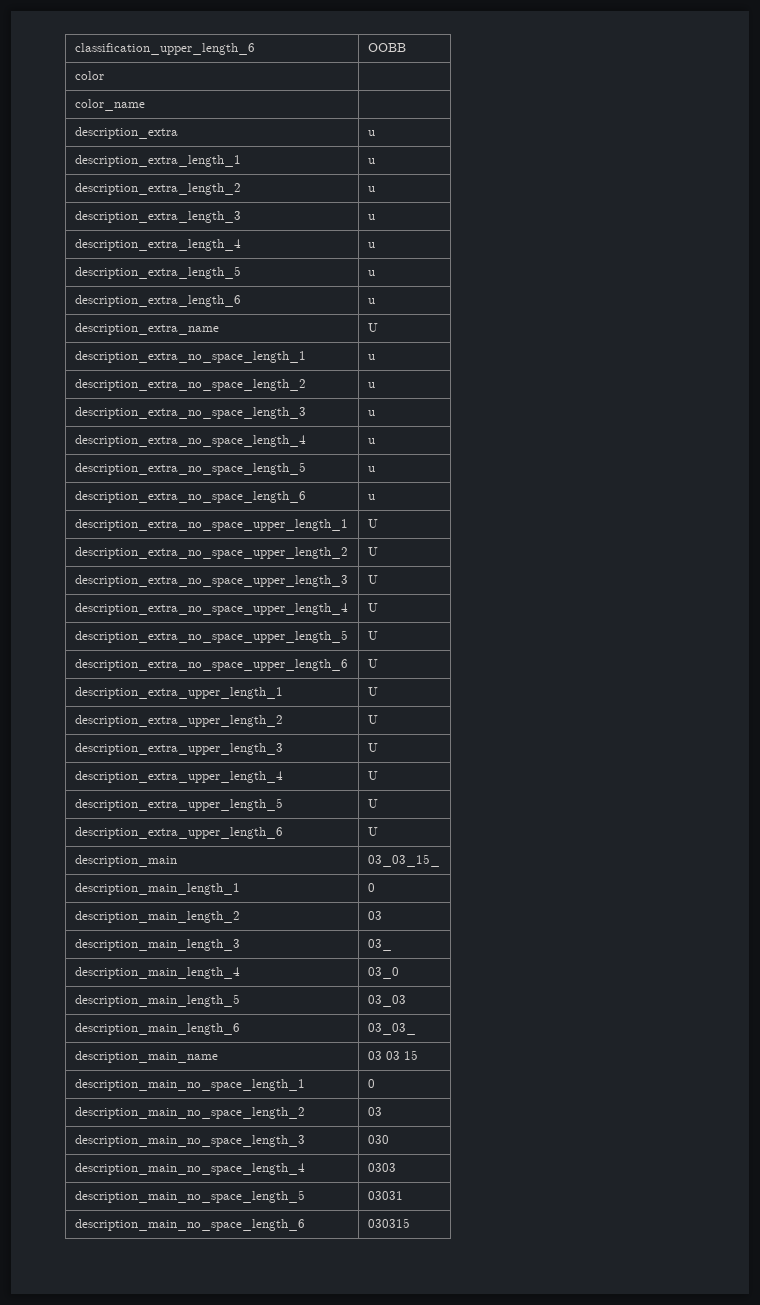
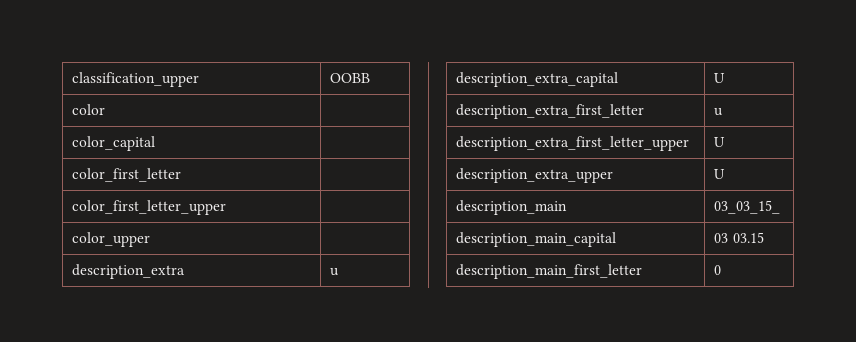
[74,43,255,55] classification_upper_length_6 -> [72,72,200,87] classification_upper
[74,99,145,111] [74,127,178,139] [367,130,375,136] [74,155,241,167] [367,158,375,164] [74,183,241,195] [367,186,375,192] [74,211,241,223] [367,214,375,220] [74,239,241,251] [367,242,375,248] [74,266,241,279] [367,270,375,276] [74,295,241,307] [367,298,375,304] [74,323,219,335] [367,323,378,332] [74,351,306,363] [367,354,375,360] [74,379,306,391] [367,382,375,388] [74,407,306,419] [367,410,375,416] [74,435,306,447] [367,438,375,444] [74,462,306,475] [367,466,375,472] [74,491,306,503] [367,494,375,500] [74,519,348,531] [367,519,378,528] [74,547,348,559] [367,547,378,556] [74,575,348,587] [367,575,378,584] [74,603,348,615] [367,603,378,612] [74,630,348,643] [367,631,378,640] [74,659,348,671] [367,659,378,668] [74,687,283,699] [367,687,378,696] [74,715,283,727] [367,715,378,724] [74,743,283,755] [367,743,378,752] [74,771,283,783] [367,771,378,780] [74,798,283,811] [367,799,378,808] [74,827,283,839] [367,827,378,836] [74,855,177,867] [367,854,440,867] [74,883,240,895] [367,883,375,892] [74,911,240,923] [367,911,382,920] [74,939,240,951] [367,939,392,951] [74,967,240,979] [367,967,399,979] [74,994,240,1007] [367,995,406,1007] [74,1023,240,1035] [367,1023,416,1035] [74,1051,218,1063] [367,1050,418,1060] [74,1079,305,1091] [367,1079,375,1088] [74,1107,305,1119] [367,1107,382,1116] [74,1135,305,1147] [367,1135,389,1144] [74,1163,305,1175] [367,1163,396,1172] [74,1190,305,1203] [367,1191,403,1200] [74,1219,305,1231] [367,1218,410,1228] color_name | // description_extra | u // description_extra_length_1 | u // description_extra_length_2 | u // description_extra_length_3 | u // description_extra_length_4 | u // description_extra_length_5 | u // description_extra_length_6 | u // description_extra_name | U // description_extra_no_space_length_1 | u // description_extra_no_space_length_2 | u // description_extra_no_space_length_3 | u // description_extra_no_space_length_4 | u // description_extra_no_space_length_5 | u // description_extra_no_space_length_6 | u // description_extra_no_space_upper_length_1 | U // description_extra_no_space_upper_length_2 | U // description_extra_no_space_upper_length_3 | U // description_extra_no_space_upper_length_4 | U // description_extra_no_space_upper_length_5 | U // description_extra_no_space_upper_length_6 | U // description_extra_upper_length_1 | U // description_extra_upper_length_2 | U // description_extra_upper_length_3 | U // description_extra_upper_length_4 | U // description_extra_upper_length_5 | U // description_extra_upper_length_6 | U // description_main | 03_03_15_ // description_main_length_1 | 0 // description_main_length_2 | 03 // description_main_length_3 | 03_ // description_main_length_4 | 03_0 // description_main_length_5 | 03_03 // description_main_length_6 | 03_03_ // description_main_name | 03 03 15 // description_main_no_space_length_1 | 0 // description_main_no_space_length_2 | 03 // description_main_no_space_length_3 | 030 // description_main_no_space_length_4 | 0303 // description_main_no_space_length_5 | 03031 // description_main_no_space_length_6 | 030315 -> [72,136,156,151] [72,168,182,182] [72,200,227,215] [72,232,151,247] [72,264,186,279] [330,268,340,276] [456,72,619,87] [714,73,726,83] [456,104,645,119] [714,108,724,116] [456,136,690,151] [714,137,726,147] [456,168,614,183] [714,169,726,179] [456,200,568,215] [714,200,781,214] [456,232,617,247] [714,232,764,243] [456,264,643,279] [714,265,722,275] color_capital | // color_first_letter | // color_first_letter_upper | // color_upper | // description_extra | u // description_extra_capital | U // description_extra_first_letter | u // description_extra_first_letter_upper | U // description_extra_upper | U // description_main | 03_03_15_ // description_main_capital | 03 03.15 // description_main_first_letter | 0

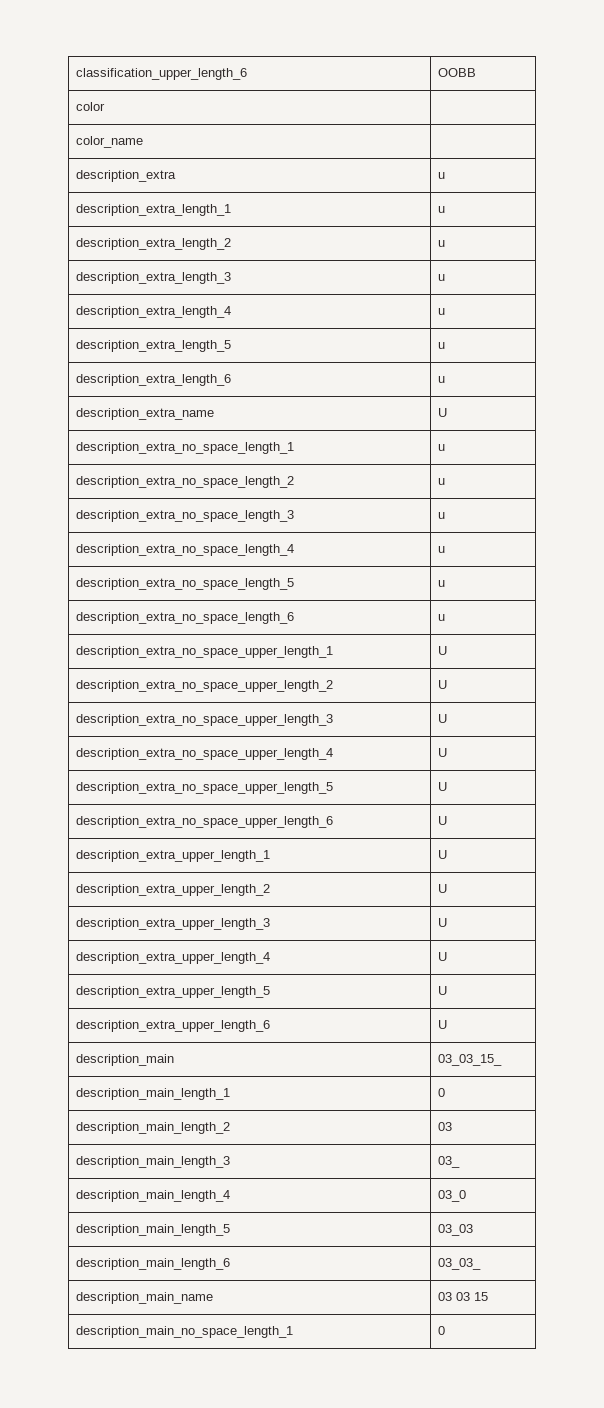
[72,72,200,87] classification_upper -> [75,68,247,80] classification_upper_length_6
[72,136,156,151] [72,168,182,182] [72,200,227,215] [72,232,151,247] [72,264,186,279] [330,268,340,276] [456,72,619,87] [714,73,726,83] [456,104,645,119] [714,108,724,116] [456,136,690,151] [714,137,726,147] [456,168,614,183] [714,169,726,179] [456,200,568,215] [714,200,781,214] [456,232,617,247] [714,232,764,243] [456,264,643,279] color_capital | // color_first_letter | // color_first_letter_upper | // color_upper | // description_extra | u // description_extra_capital | U // description_extra_first_letter | u // description_extra_first_letter_upper | U // description_extra_upper | U // description_main | 03_03_15_ // description_main_capital | 03 03.15 // description_main_first_letter -> [75,136,143,148] [75,170,176,182] [437,172,445,179] [75,204,231,216] [437,206,445,213] [75,238,231,250] [437,240,445,247] [75,272,231,284] [437,274,445,281] [75,306,231,318] [437,308,445,315] [75,340,231,352] [437,342,445,349] [75,374,231,386] [437,376,445,383] [75,408,214,420] [437,408,447,417] [75,442,294,454] [437,444,445,451] [75,476,294,488] [437,478,445,485] [75,510,294,522] [437,512,445,519] [75,544,294,556] [437,546,445,553] [75,578,294,590] [437,580,445,587] [75,612,294,624] [437,614,445,621] [75,646,333,658] [437,646,447,655] [75,680,333,692] [437,680,447,689] [75,714,333,726] [437,714,447,723] [75,748,333,760] [437,748,447,757] [75,782,333,794] [437,782,447,791] [75,816,333,828] [437,816,447,825] [75,850,270,862] [437,850,447,859] [75,884,270,896] [437,884,447,893] [75,918,270,930] [437,918,447,927] [75,952,270,964] [437,952,447,961] [75,986,270,998] [437,986,447,995] [75,1020,270,1032] [437,1020,447,1029] [75,1054,174,1066] [437,1054,502,1066] [75,1088,230,1100] [437,1088,445,1097] [75,1122,230,1134] [437,1122,452,1131] [75,1156,230,1168] [437,1156,460,1168] [75,1190,230,1202] [437,1190,466,1202] [75,1224,230,1236] [437,1224,473,1236] [75,1258,230,1270] [437,1258,481,1270] [75,1292,213,1304] [437,1292,488,1301] [75,1326,293,1338] color_name | // description_extra | u // description_extra_length_1 | u // description_extra_length_2 | u // description_extra_length_3 | u // description_extra_length_4 | u // description_extra_length_5 | u // description_extra_length_6 | u // description_extra_name | U // description_extra_no_space_length_1 | u // description_extra_no_space_length_2 | u // description_extra_no_space_length_3 | u // description_extra_no_space_length_4 | u // description_extra_no_space_length_5 | u // description_extra_no_space_length_6 | u // description_extra_no_space_upper_length_1 | U // description_extra_no_space_upper_length_2 | U // description_extra_no_space_upper_length_3 | U // description_extra_no_space_upper_length_4 | U // description_extra_no_space_upper_length_5 | U // description_extra_no_space_upper_length_6 | U // description_extra_upper_length_1 | U // description_extra_upper_length_2 | U // description_extra_upper_length_3 | U // description_extra_upper_length_4 | U // description_extra_upper_length_5 | U // description_extra_upper_length_6 | U // description_main | 03_03_15_ // description_main_length_1 | 0 // description_main_length_2 | 03 // description_main_length_3 | 03_ // description_main_length_4 | 03_0 // description_main_length_5 | 03_03 // description_main_length_6 | 03_03_ // description_main_name | 03 03 15 // description_main_no_space_length_1

